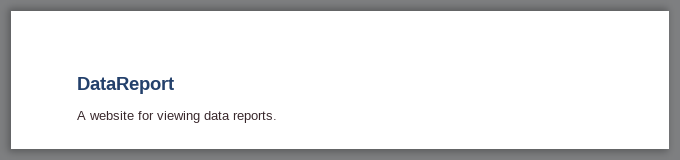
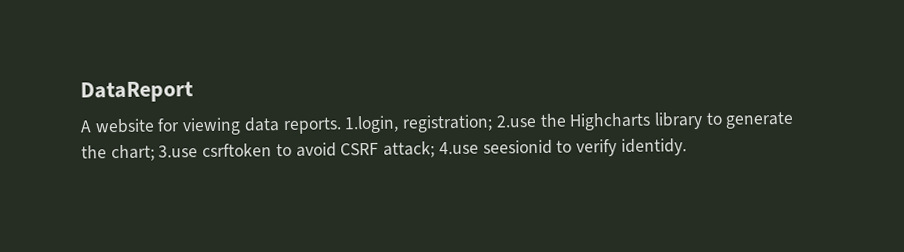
(277, 117) none -> [344,111,795,134] [81,138,687,162] 1.login, registration; 2.use the Highcharts library to generate the chart; 3.use csrftoken to avoid CSRF attack; 4.use seesionid to verify identidy.

